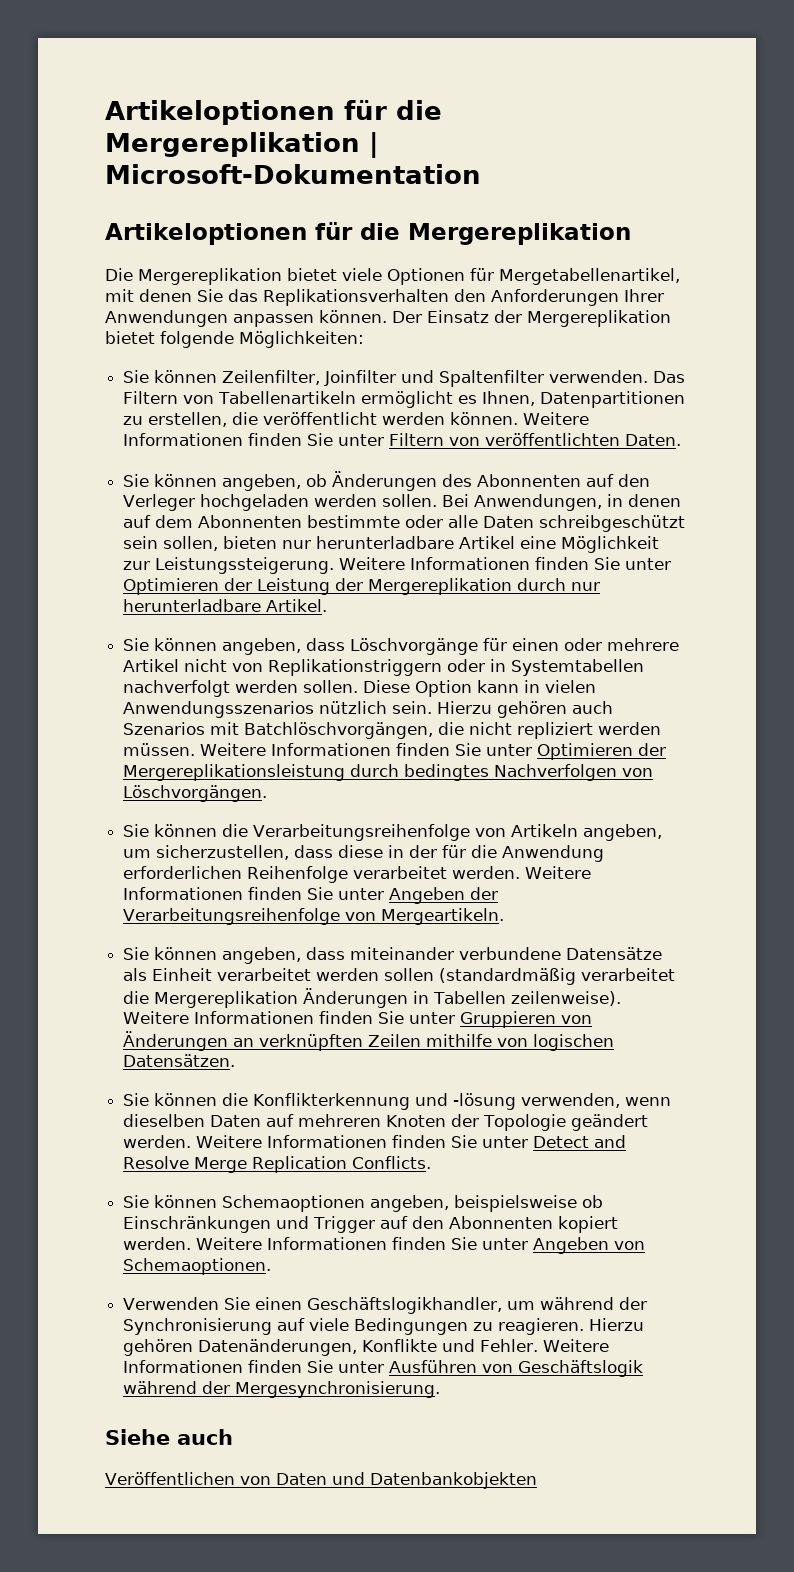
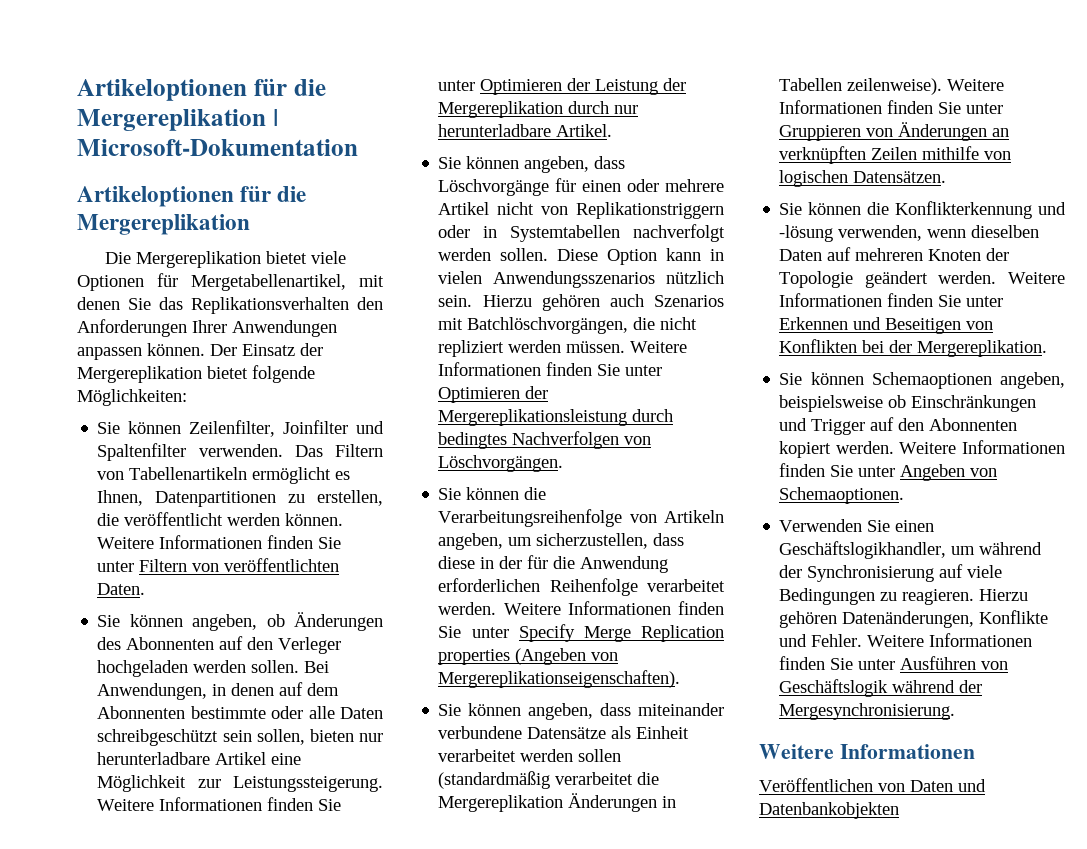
[389,887,499,904] [123,908,505,925] Angeben der Verarbeitungsreihenfolge von Mergeartikeln. -> [518,624,724,642] [438,648,619,665] [438,670,681,688] Specify Merge Replication properties (Angeben von Mergereplikationseigenschaften).
[533,1135,627,1148] [123,1156,432,1173] Detect and Resolve Merge Replication Conflicts. -> [779,317,994,334] [779,339,1048,357] Erkennen und Beseitigen von Konflikten bei der Mergereplikation.
[105,1429,233,1445] Siehe auch -> [759,744,975,759] Weitere Informationen

